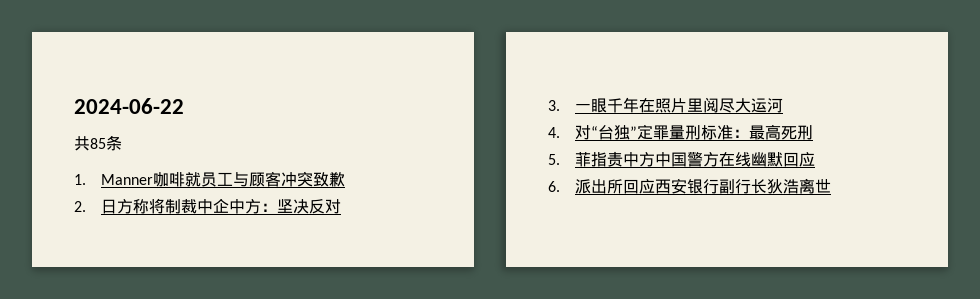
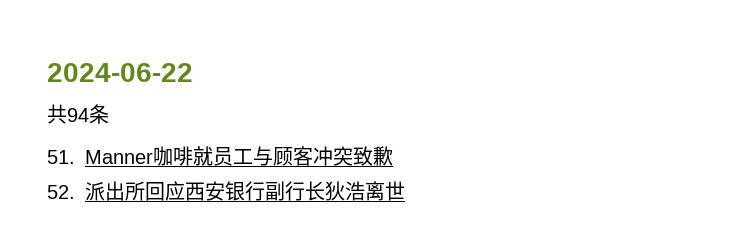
[90,138,106,149] 85 -> [67,108,89,122] 94
[74,174,86,185] 1. -> [47,150,75,164] 51.
[74,198,342,214] [548,97,784,113] [548,124,814,140] [548,151,816,167] [548,181,560,192] 2.日方称将制裁中企中方：坚决反对 // 3.一眼千年在照片里阅尽大运河 // 4.对“台独”定罪量刑标准：最高死刑 // 5.菲指责中方中国警方在线幽默回应 // 6. -> [47,185,75,199] 52.

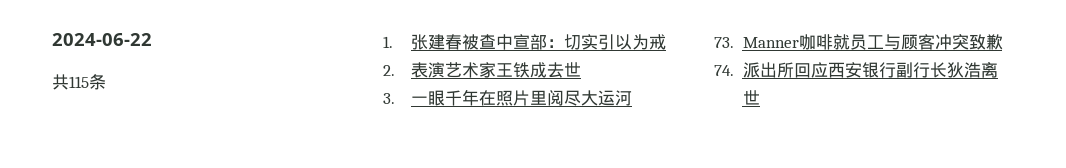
[67,108,89,122] 94 -> [69,76,89,88] 115
[47,150,75,164] 51. -> [383,34,666,50] [383,62,581,78] [383,89,632,106] [714,37,734,48] 1.张建春被查中宣部：切实引以为戒 // 2.表演艺术家王铁成去世 // 3.一眼千年在照片里阅尽大运河 // 73.
[47,185,75,199] 52. -> [714,65,734,76] 74.

